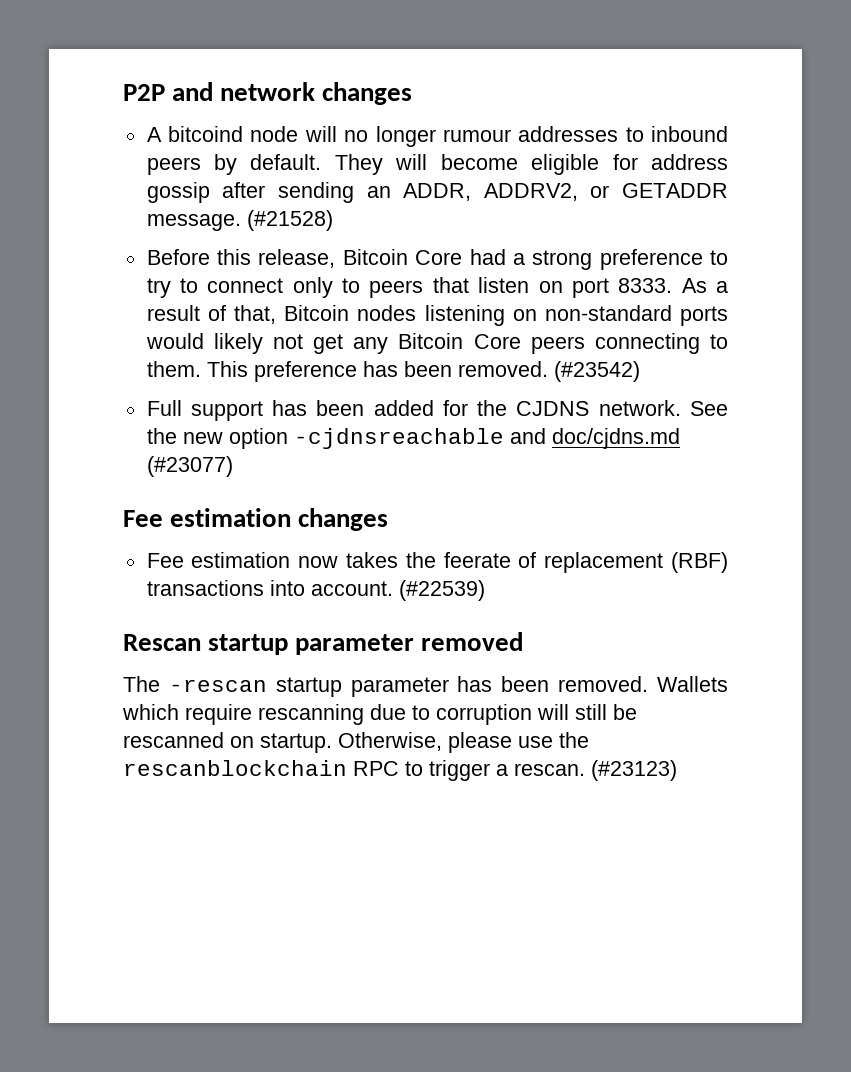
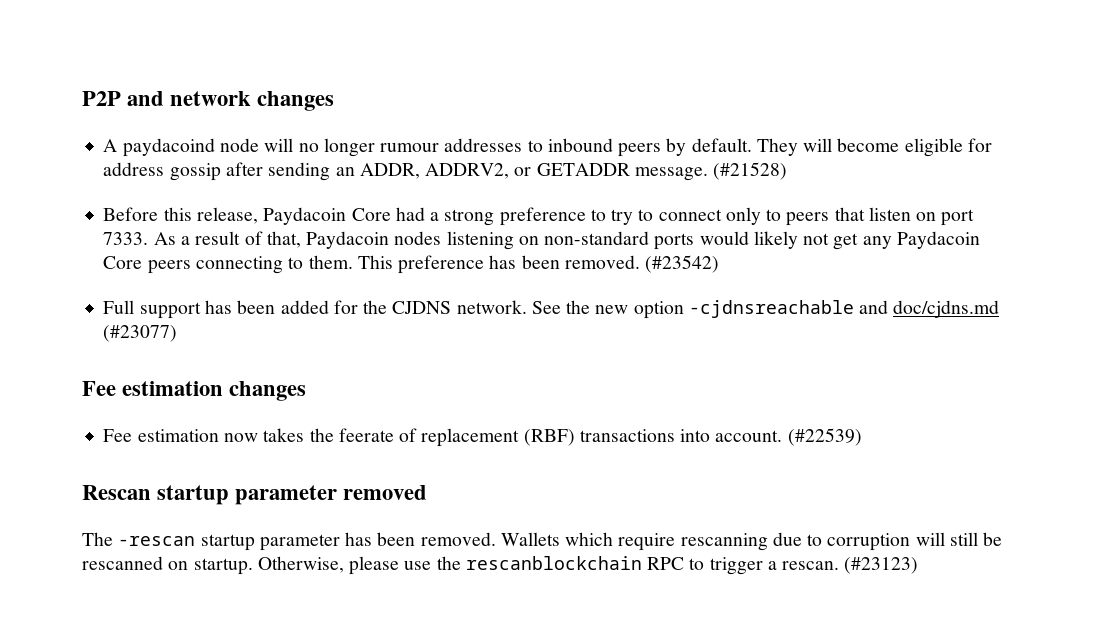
[168,126,244,142] bitcoind -> [122,138,215,157] paydacoind
[342,249,408,265] Bitcoin -> [263,207,347,225] Paydacoin
[618,278,673,293] 8333. -> [103,232,149,245] 7333.
[284,305,350,321] Bitcoin -> [306,231,390,249] Paydacoin
[398,333,464,349] Bitcoin -> [896,231,980,249] Paydacoin

